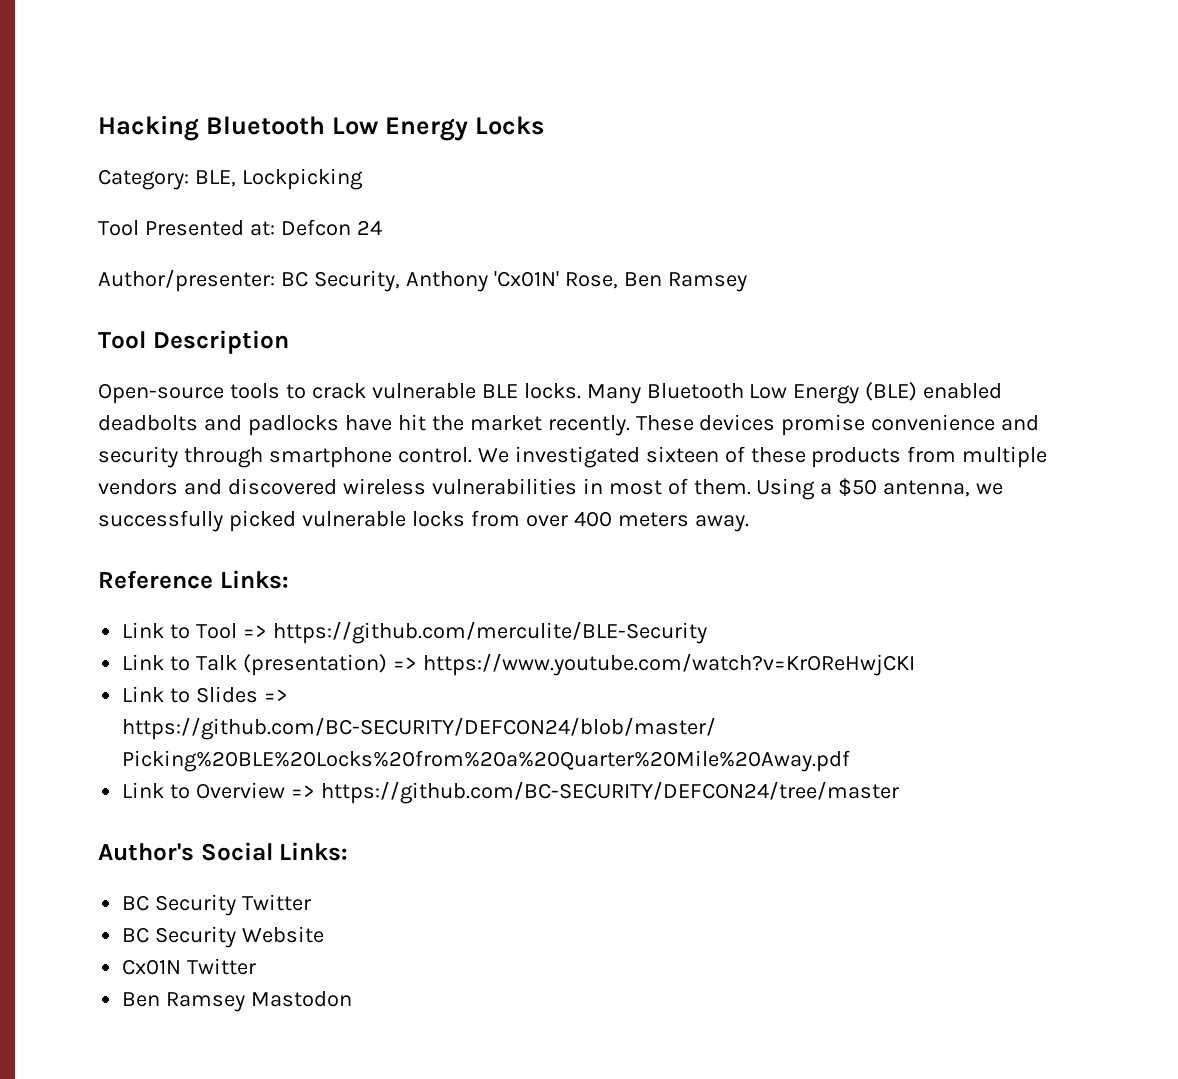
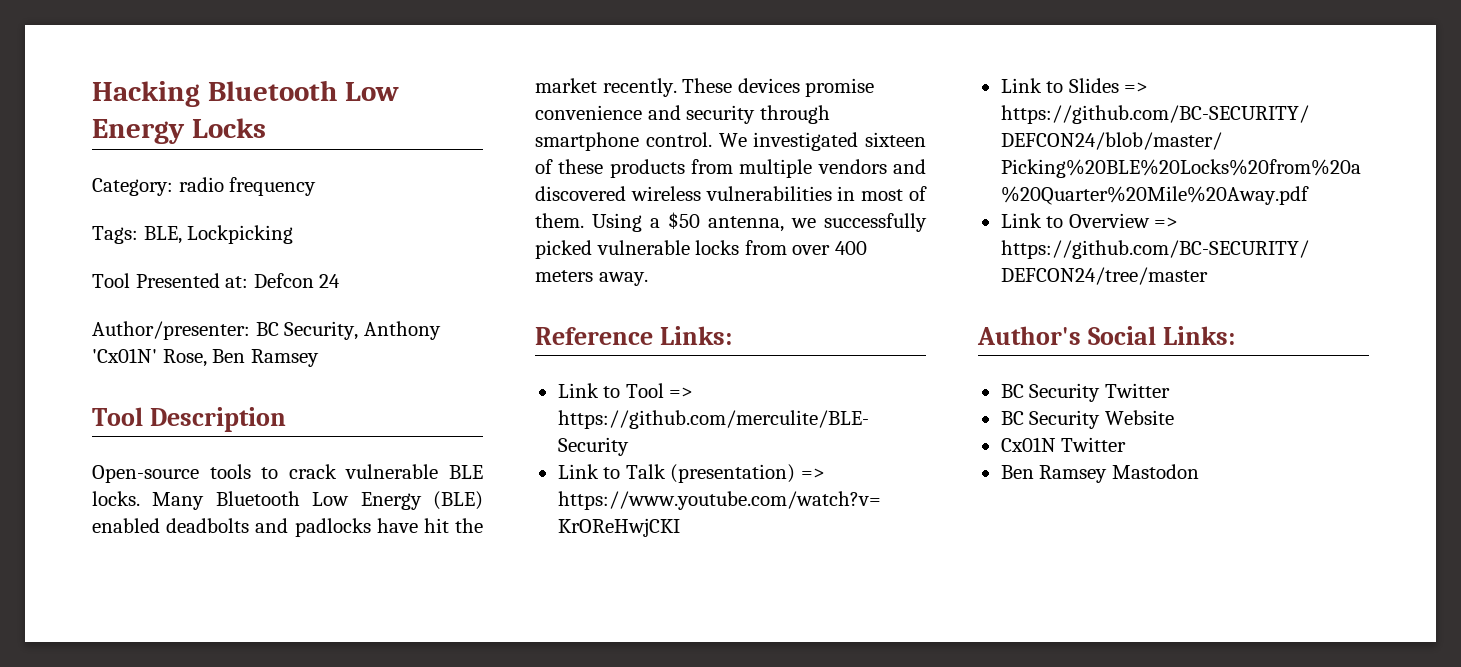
(189, 179) none -> [178,177,317,196] [92,226,138,244] radio frequency // Tags:

